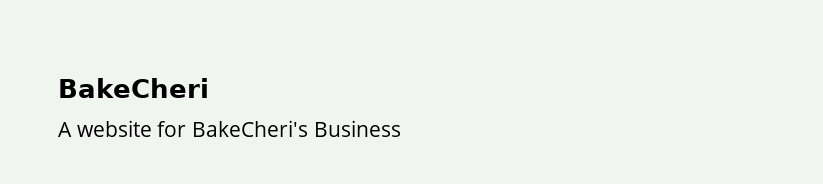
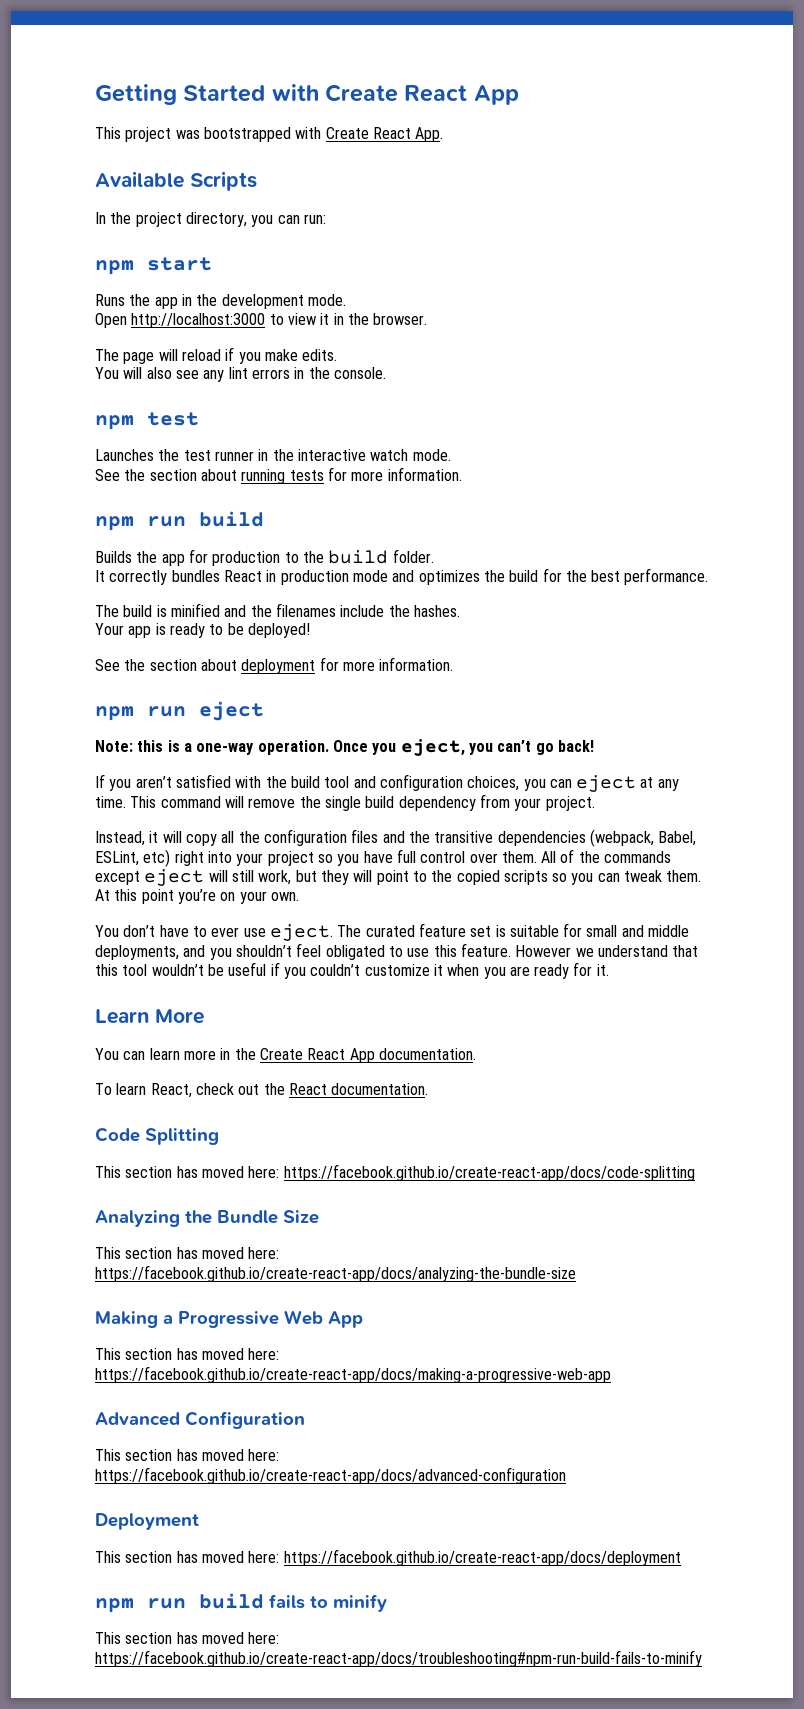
[58,78,209,98] [58,120,401,137] BakeCheri // A website for BakeCheri's Business -> [95,84,519,105] [95,127,444,142] [95,171,257,191] [95,212,326,227] [95,257,212,275] [95,294,346,309] [95,313,428,328] [95,347,338,364] [95,367,386,382] [95,412,199,430] [95,449,451,461] [95,467,462,484] [95,511,264,531] [95,549,434,566] [95,568,709,585] [95,603,460,617] [95,623,310,638] [95,657,454,674] [95,701,264,721] [95,739,594,756] [95,774,679,792] [95,794,595,811] [95,829,697,847] [95,849,672,867] [95,869,702,886] [95,889,299,904] [95,923,690,941] [95,943,699,960] [95,962,609,979] [95,1009,204,1024] [95,1048,476,1063] [95,1083,429,1098] [95,1127,219,1145] [95,1164,695,1181] [95,1210,319,1227] [95,1247,280,1259] [95,1265,576,1282] [95,1310,363,1328] [95,1348,280,1360] [95,1366,611,1383] [95,1411,305,1429] [95,1449,280,1461] [95,1467,566,1484] [95,1513,199,1530] [95,1549,681,1566] [95,1593,387,1613] [95,1632,280,1644] [95,1650,702,1667] Getting Started with Create React App // This project was bootstrapped with Create React App. // Available Scripts // In the project directory, you can run: // npm start // Runs the app in the development mode. // Open http://localhost:3000 to view it in the browser. // The page will reload if you make edits. // You will also see any lint errors in the console. // npm test // Launches the test runner in the interactive watch mode. // See the section about running tests for more information. // npm run build // Builds the app for production to the build folder. // It correctly bundles React in production mode and optimizes the build for the best performance. // The build is minified and the filenames include the hashes. // Your app is ready to be deployed! // See the section about deployment for more information. // npm run eject // Note: this is a one-way operation. Once you eject, you can’t go back! // If you aren’t satisfied with the build tool and configuration choices, you can eject at any time. This command will remove the single build dependency from your project. // Instead, it will copy all the configuration files and the transitive dependencies (webpack, Babel, ESLint, etc) right into your project so you have full control over them. All of the commands except eject will still work, but they will point to the copied scripts so you can tweak them. At this point you’re on your own. // You don’t have to ever use eject. The curated feature set is suitable for small and middle deployments, and you shouldn’t feel obligated to use this feature. However we understand that this tool wouldn’t be useful if you couldn’t customize it when you are ready for it. // Learn More // You can learn more in the Create React App documentation. // To learn React, check out the React documentation. // Code Splitting // This section has moved here: https://facebook.github.io/create-react-app/docs/code-splitting // Analyzing the Bundle Size // This section has moved here: https://facebook.github.io/create-react-app/docs/analyzing-the-bundle-size // Making a Progressive Web App // This section has moved here: https://facebook.github.io/create-react-app/docs/making-a-progressive-web-app // Advanced Configuration // This section has moved here: https://facebook.github.io/create-react-app/docs/advanced-configuration // Deployment // This section has moved here: https://facebook.github.io/create-react-app/docs/deployment // npm run build fails to minify // This section has moved here: https://facebook.github.io/create-react-app/docs/troubleshooting#npm-run-build-fails-to-minify

